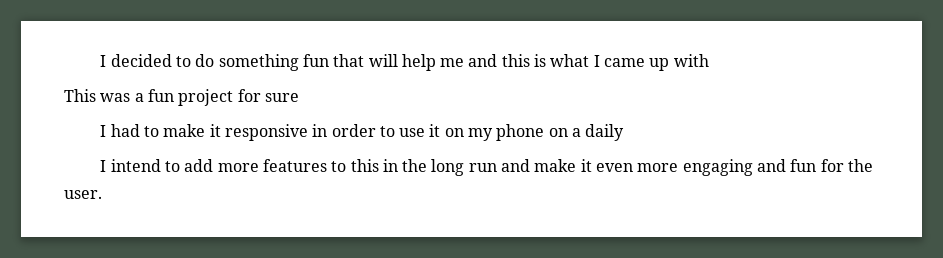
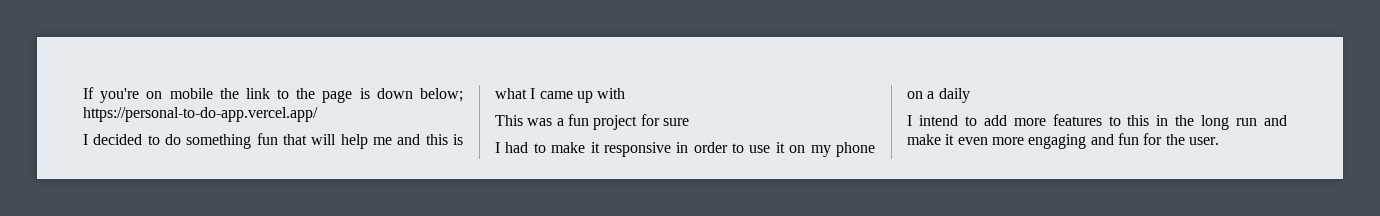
(100, 61) none -> [83,87,464,103] [83,107,318,122] If you're on mobile the link to the page is down below; https://personal-to-do-app.vercel.app/ //

